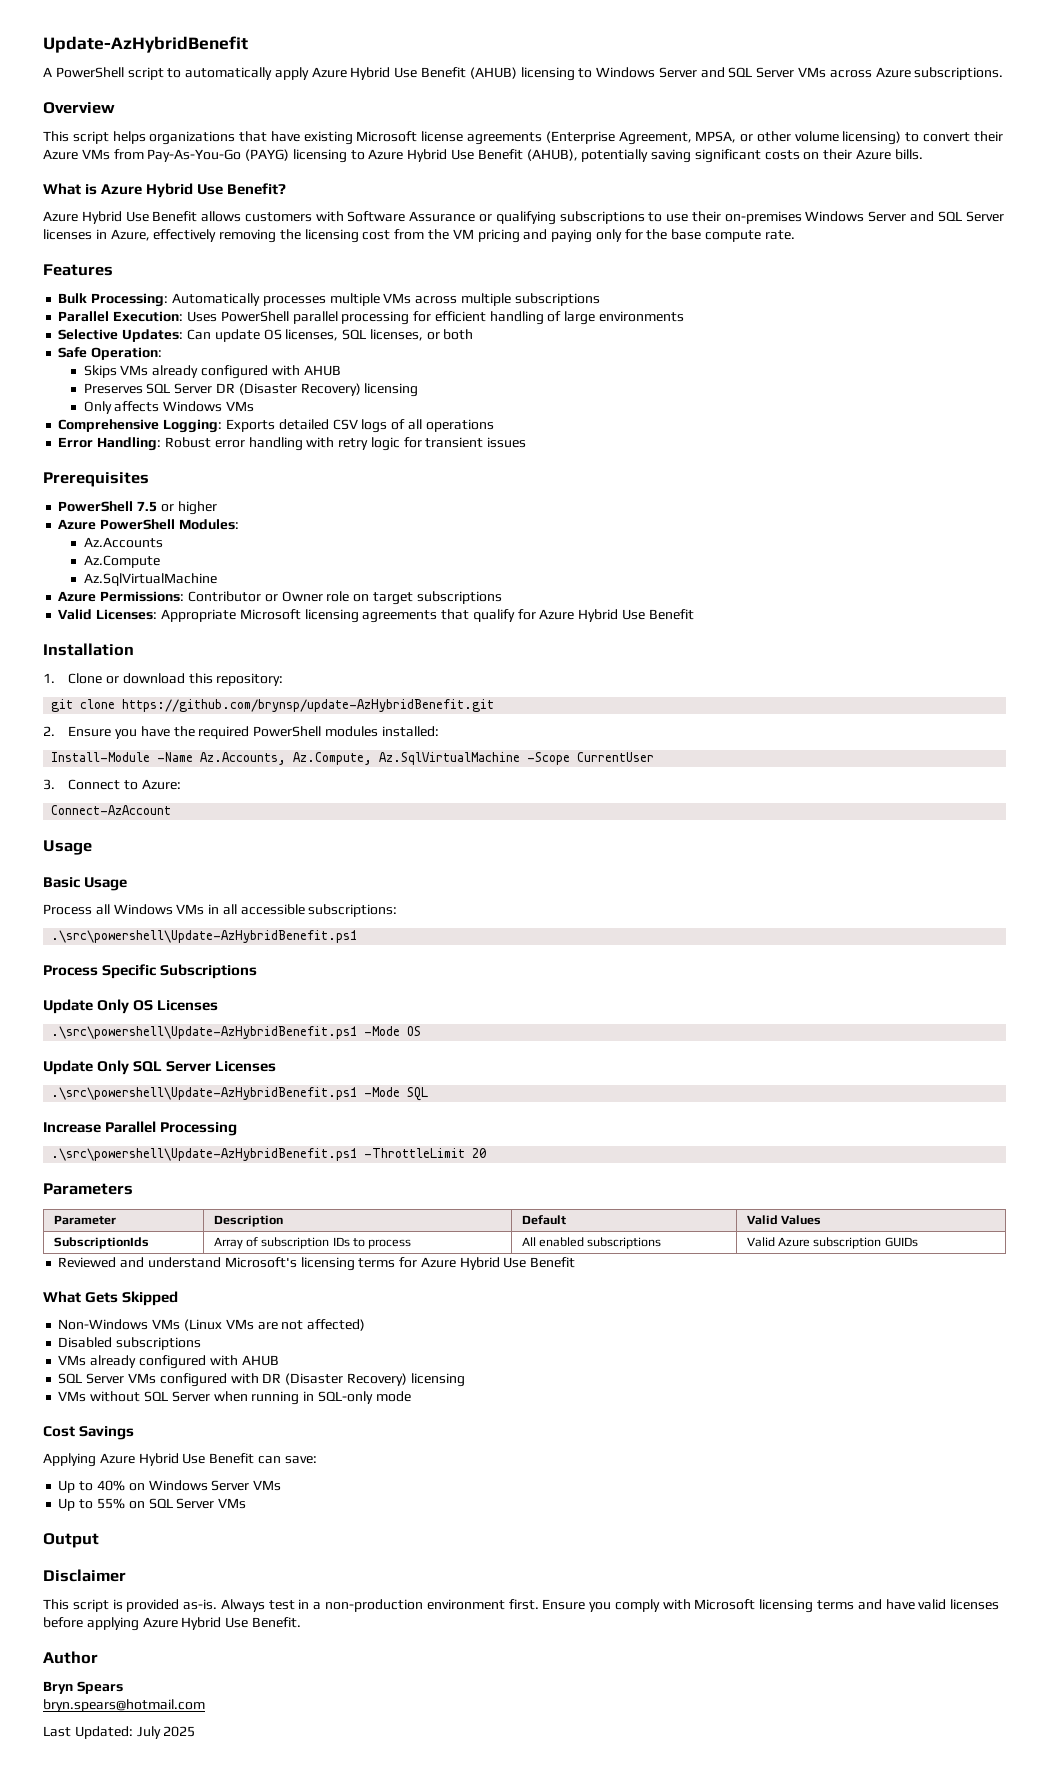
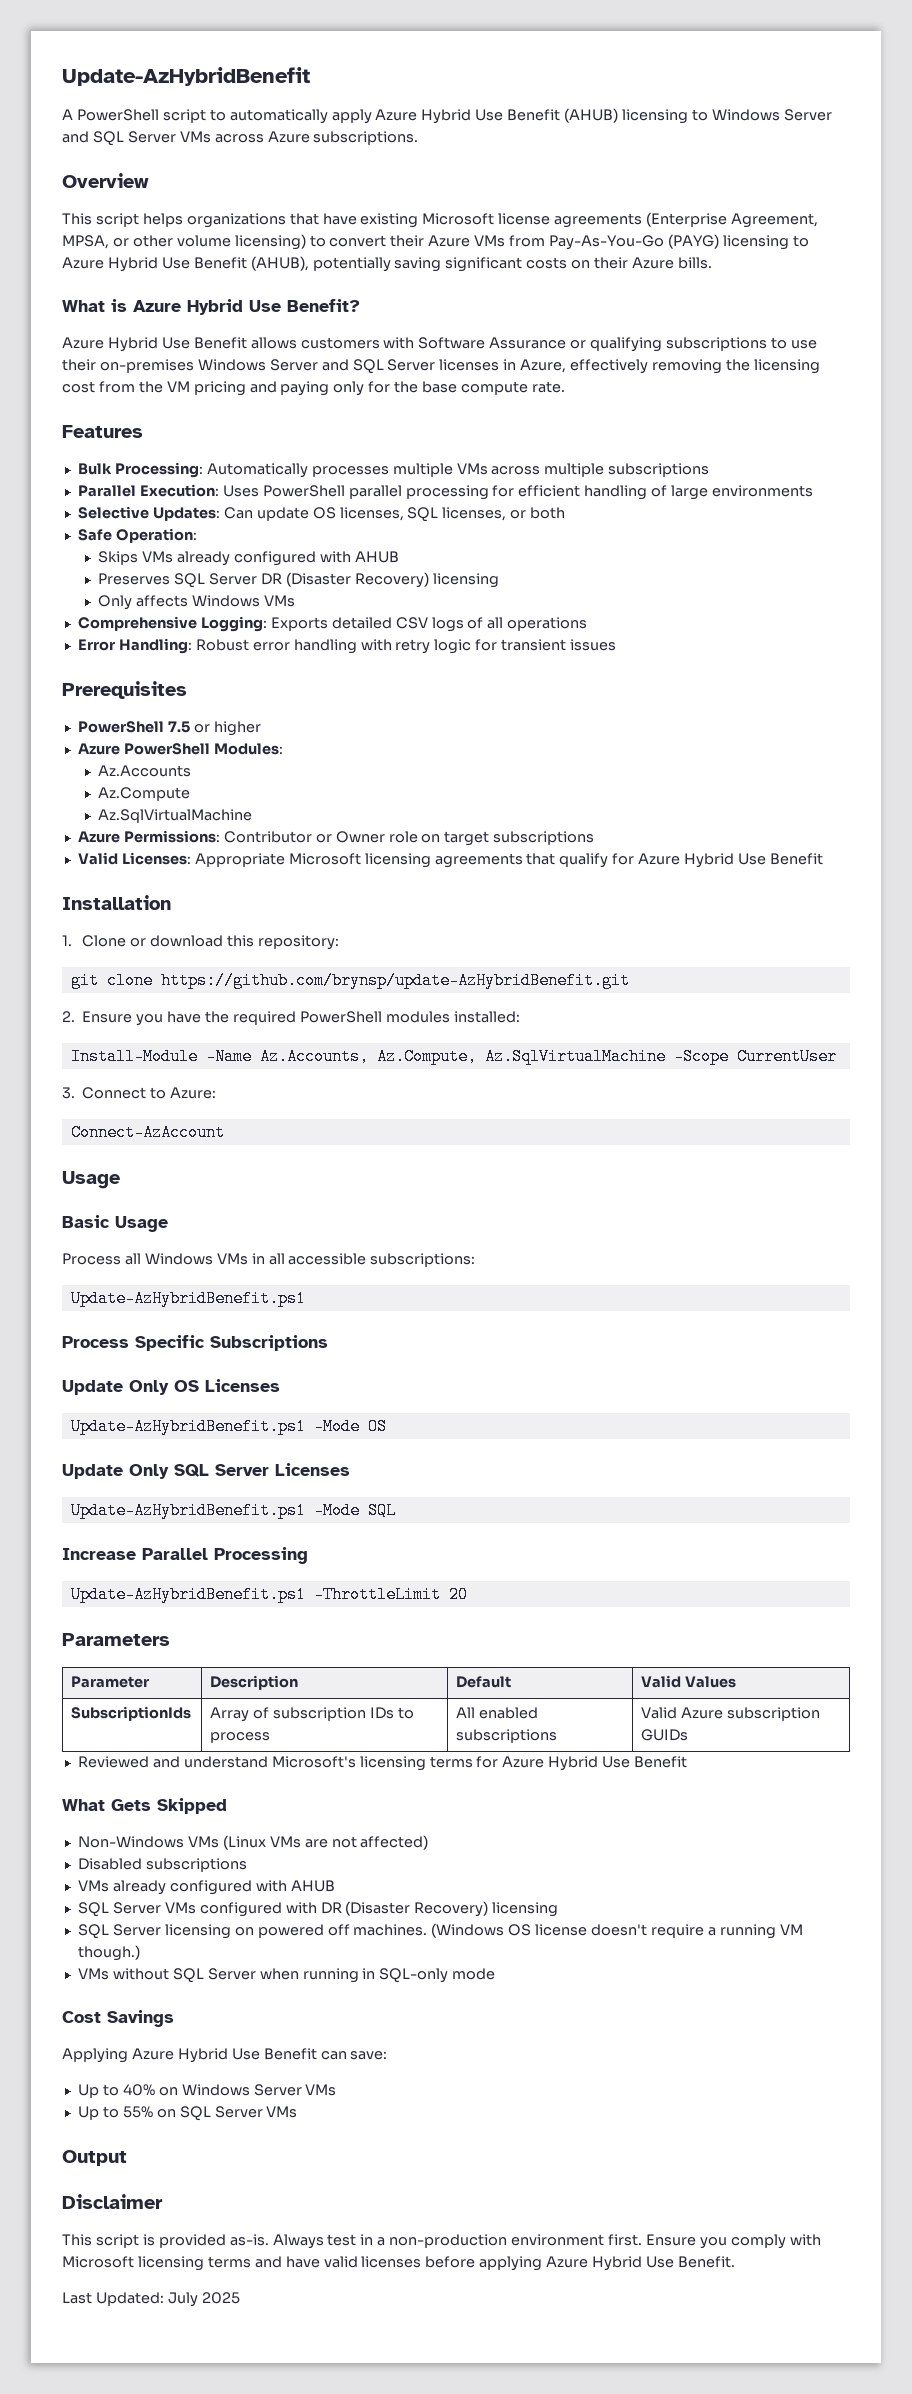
[51,930,358,943] .\src\powershell\Update-AzHybridBenefit.ps1 -> [70,1290,306,1307] Update-AzHybridBenefit.ps1
[51,1026,358,1039] .\src\powershell\Update-AzHybridBenefit.ps1 -> [70,1418,306,1435] Update-AzHybridBenefit.ps1
[51,1087,358,1100] .\src\powershell\Update-AzHybridBenefit.ps1 -> [70,1502,306,1519] Update-AzHybridBenefit.ps1
[51,1148,358,1161] .\src\powershell\Update-AzHybridBenefit.ps1 -> [70,1586,306,1603] Update-AzHybridBenefit.ps1
(465, 1380) none -> [77,1923,803,1939] [77,1945,140,1961] // SQL Server licensing on powered off machines. (Windows OS license doesn't require a running VM though.)
[43,1651,98,1664] [43,1681,123,1694] [43,1699,205,1712] // Author // Bryn Spears // bryn.spears@hotmail.com -> (735, 2262) none

